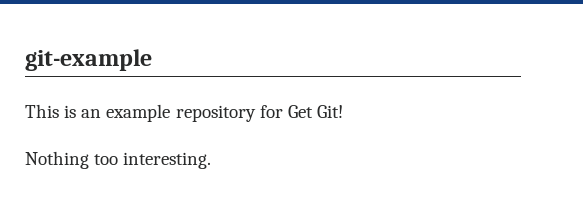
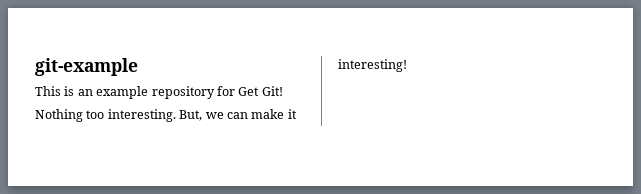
(212, 160) none -> [179,109,297,121] [338,59,407,72] But, we can make it interesting!

